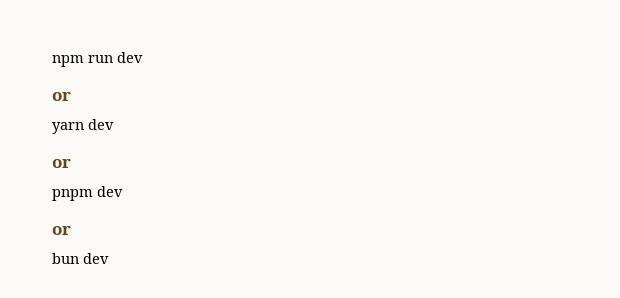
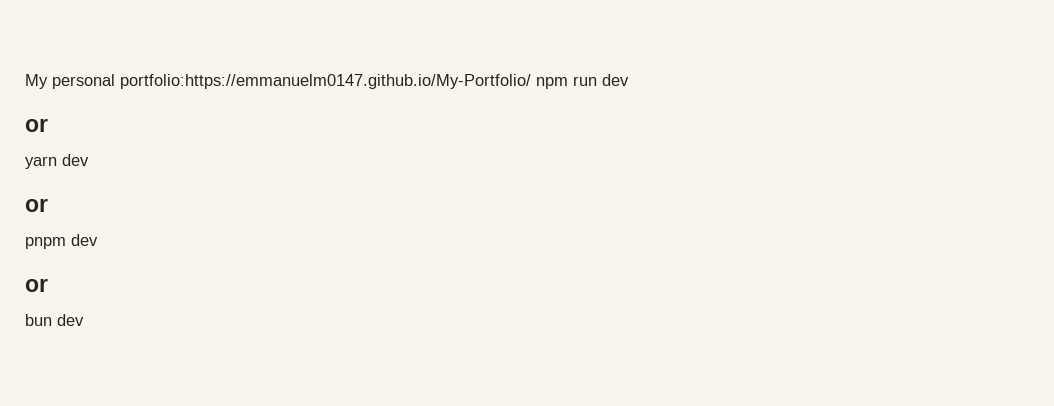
(52, 61) none -> [25,74,531,89] My personal portfolio:https://emmanuelm0147.github.io/My-Portfolio/

